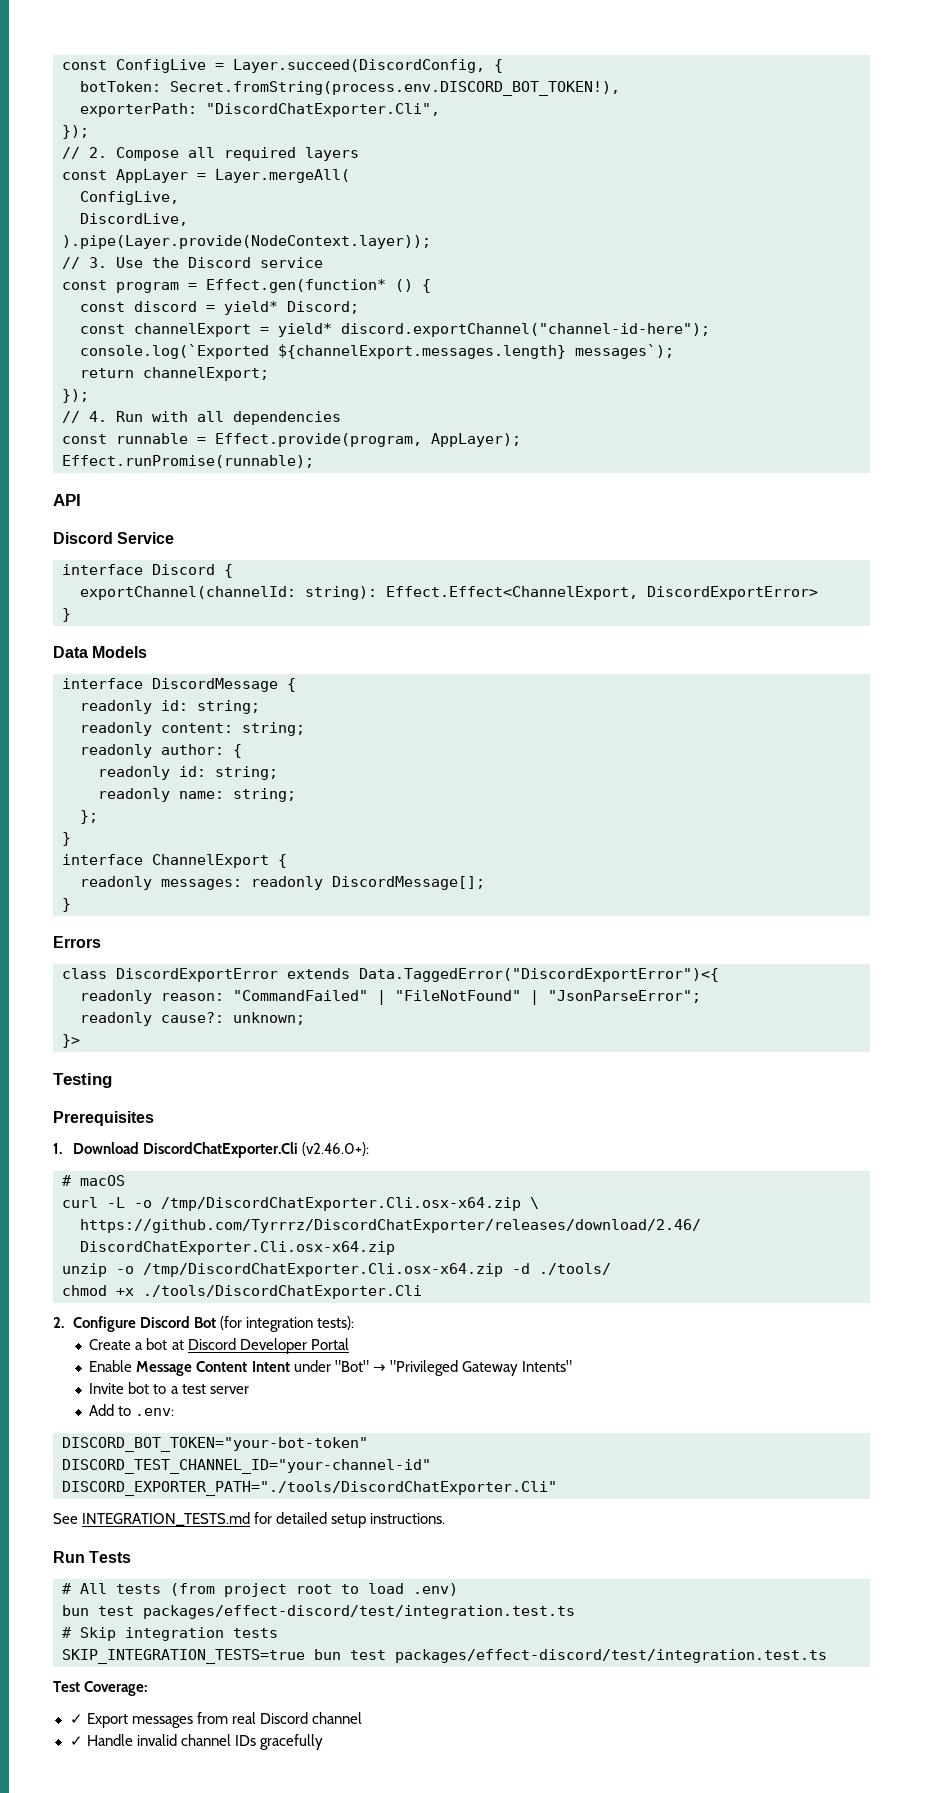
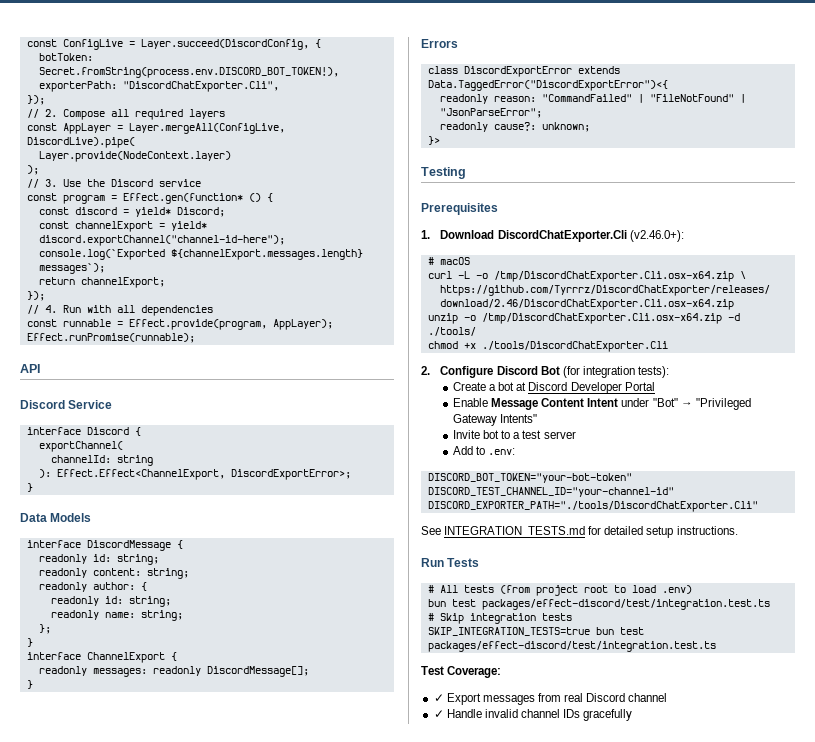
[215,169,350,183] [80,191,179,205] [80,213,188,226] [62,235,431,249] Layer.mergeAll( // ConfigLive, // DiscordLive, // ).pipe(Layer.provide(NodeContext.layer)); -> [128,123,285,134] [26,137,135,148] [38,151,231,162] [26,165,39,175] Layer.mergeAll(ConfigLive, DiscordLive).pipe( // Layer.provide(NodeContext.layer) // );
[80,586,818,600] exportChannel(channelId: string): Effect.Effect<ChannelExport, DiscordExportError> -> [38,441,123,452] [50,455,153,466] [38,469,351,480] exportChannel( // channelId: string // ): Effect.Effect<ChannelExport, DiscordExportError>;

